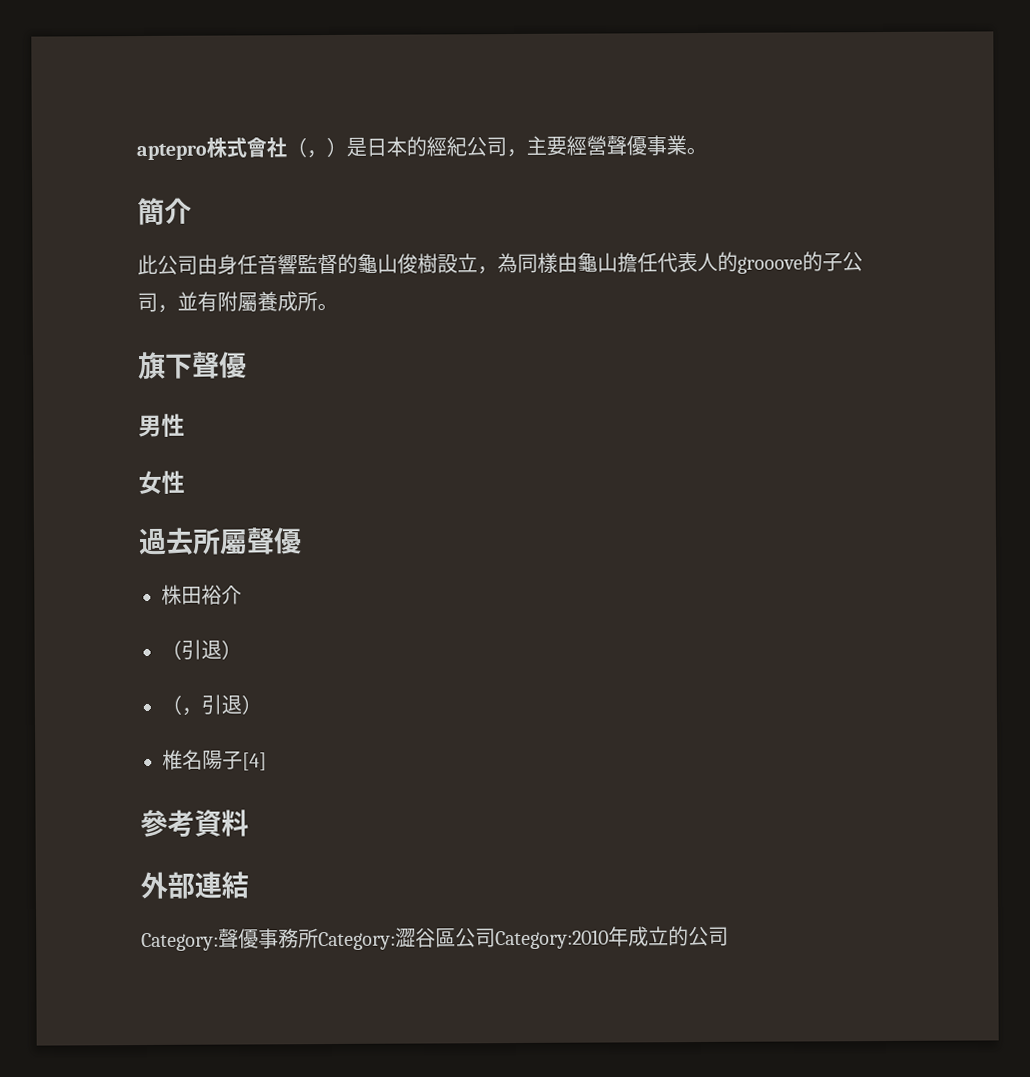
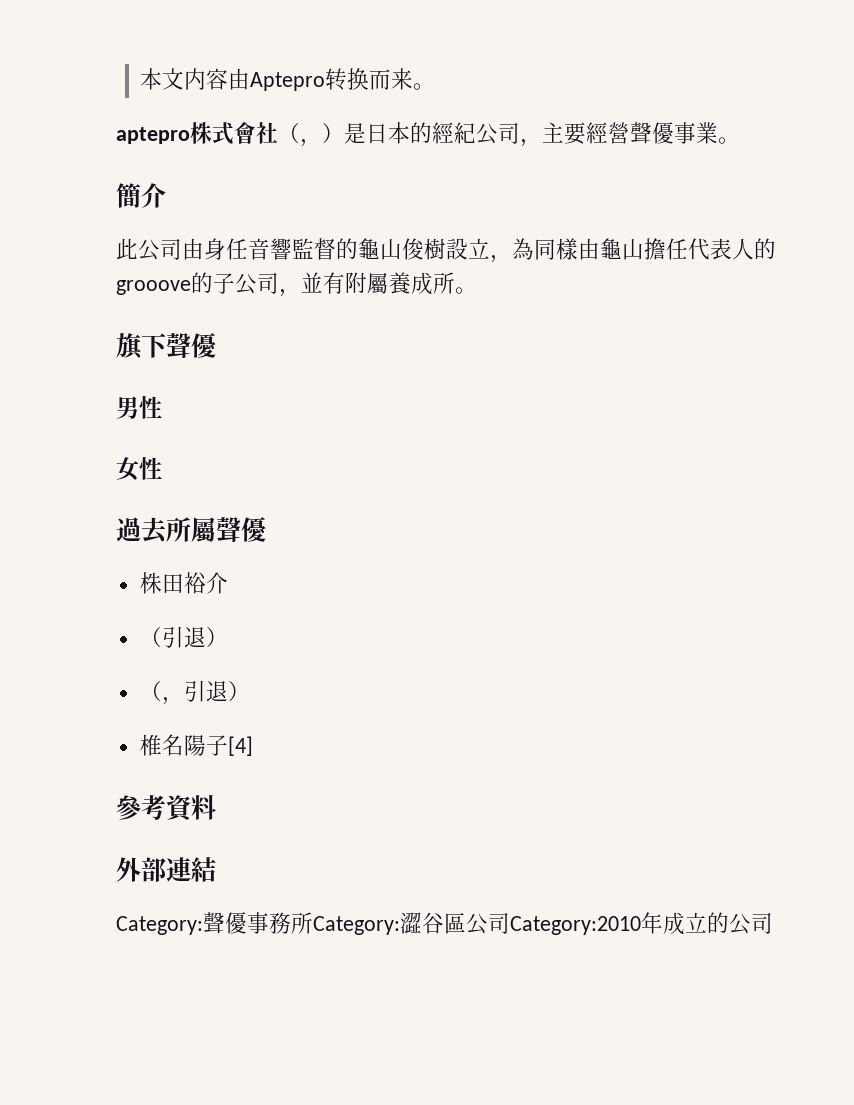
(136, 152) none -> [140,68,436,91] 本文内容由Aptepro转换而来。 //

